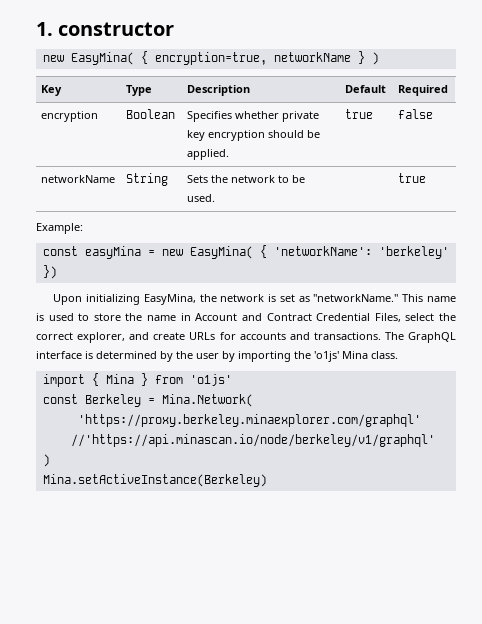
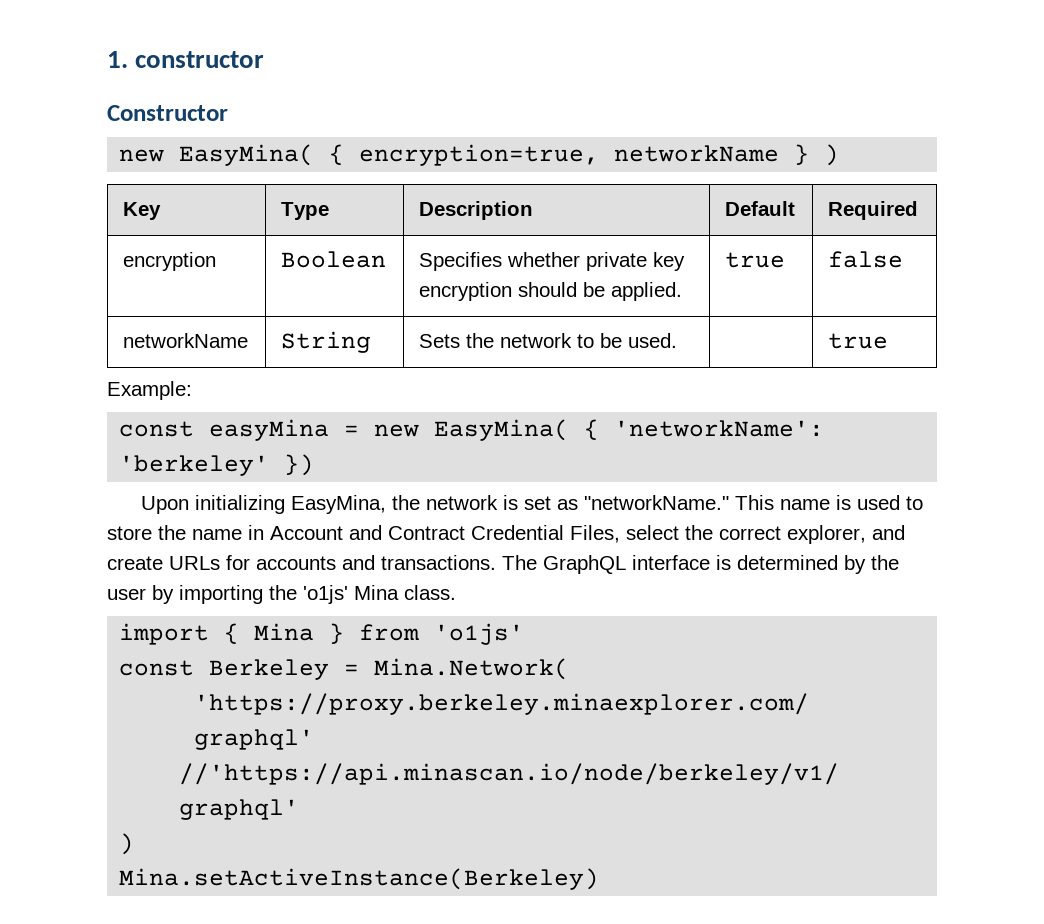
(175, 29) none -> [107,105,228,121] // Constructor

